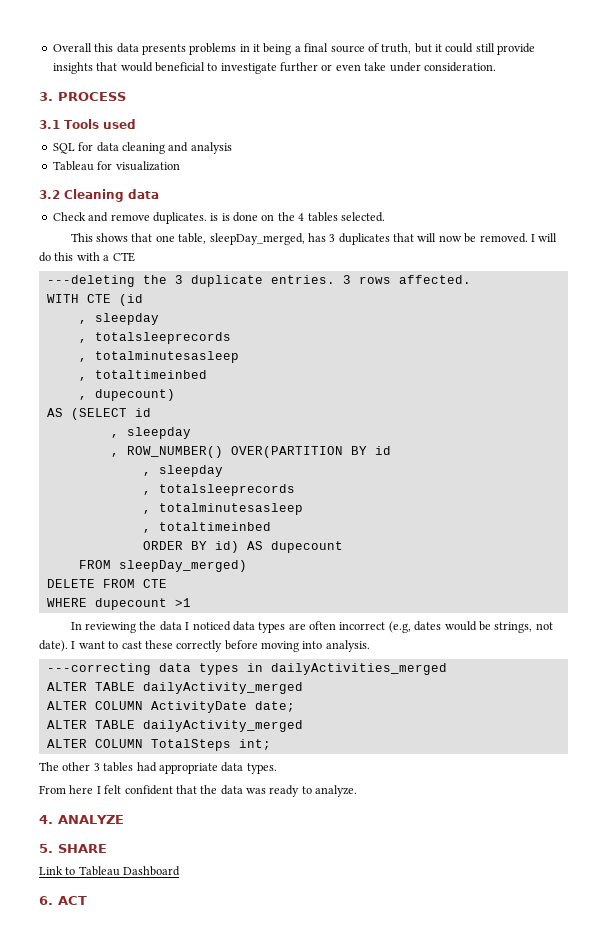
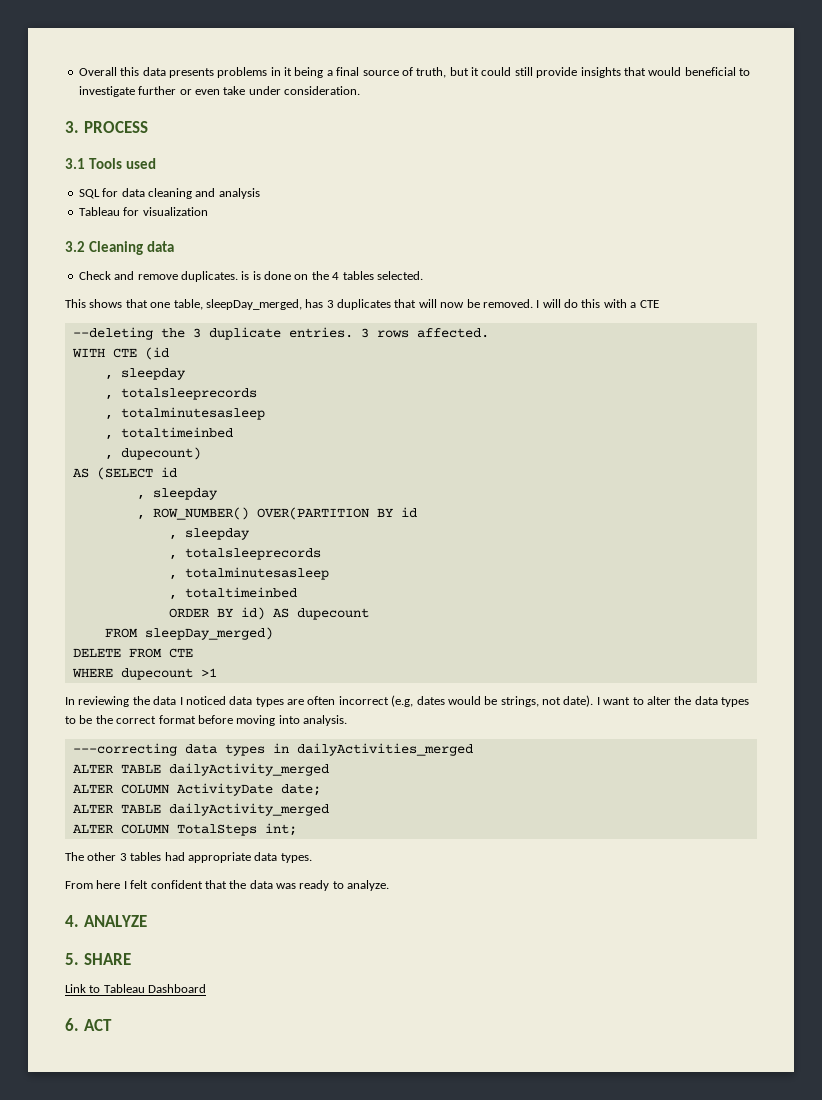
[46,275,135,287] ---deleting -> [72,327,153,340] --deleting
[121,640,223,652] cast these correctly -> [646,696,749,707] [65,715,196,724] alter the data types to be the correct format

